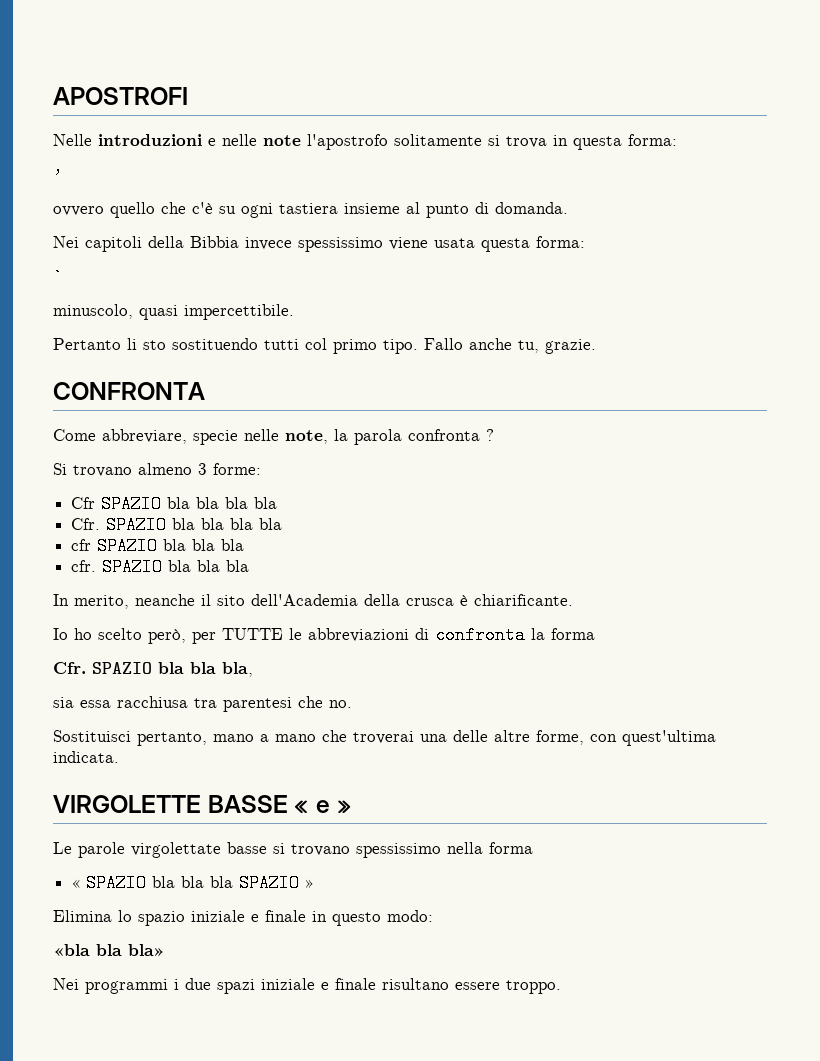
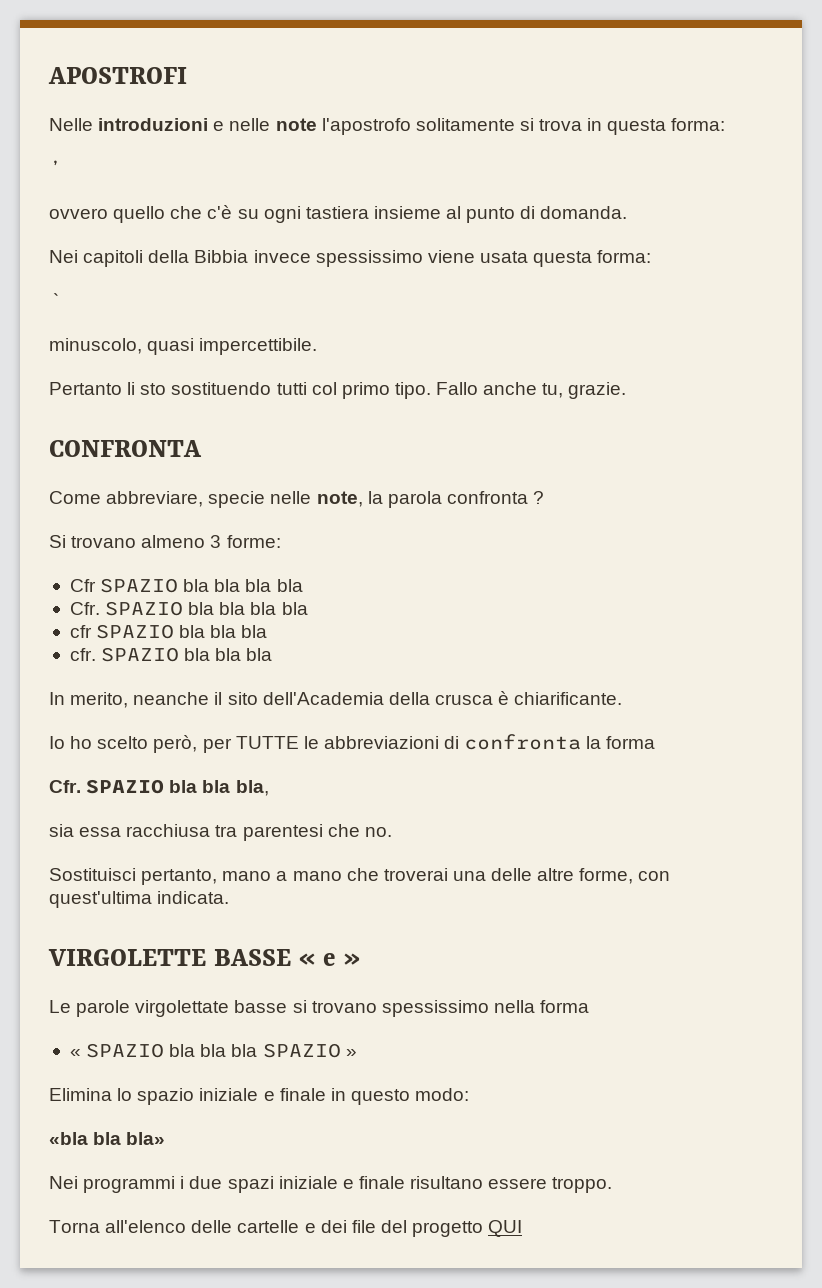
(561, 987) none -> [49,1220,523,1237] // Torna all'elenco delle cartelle e dei file del progetto QUI

